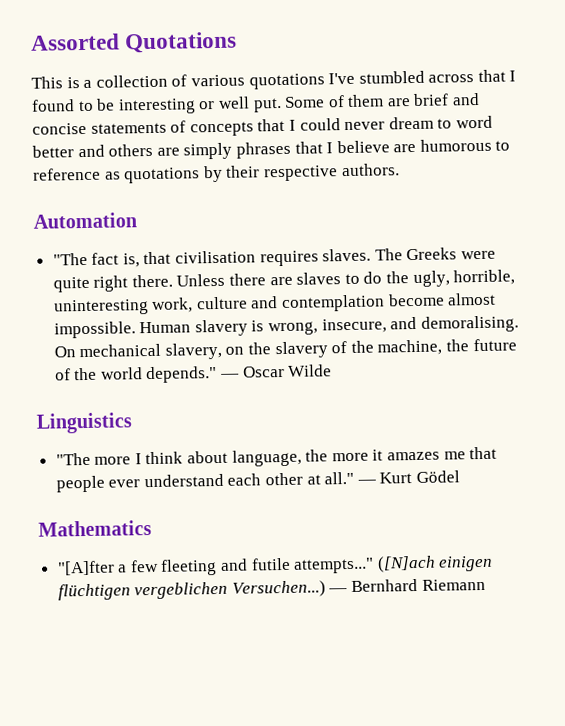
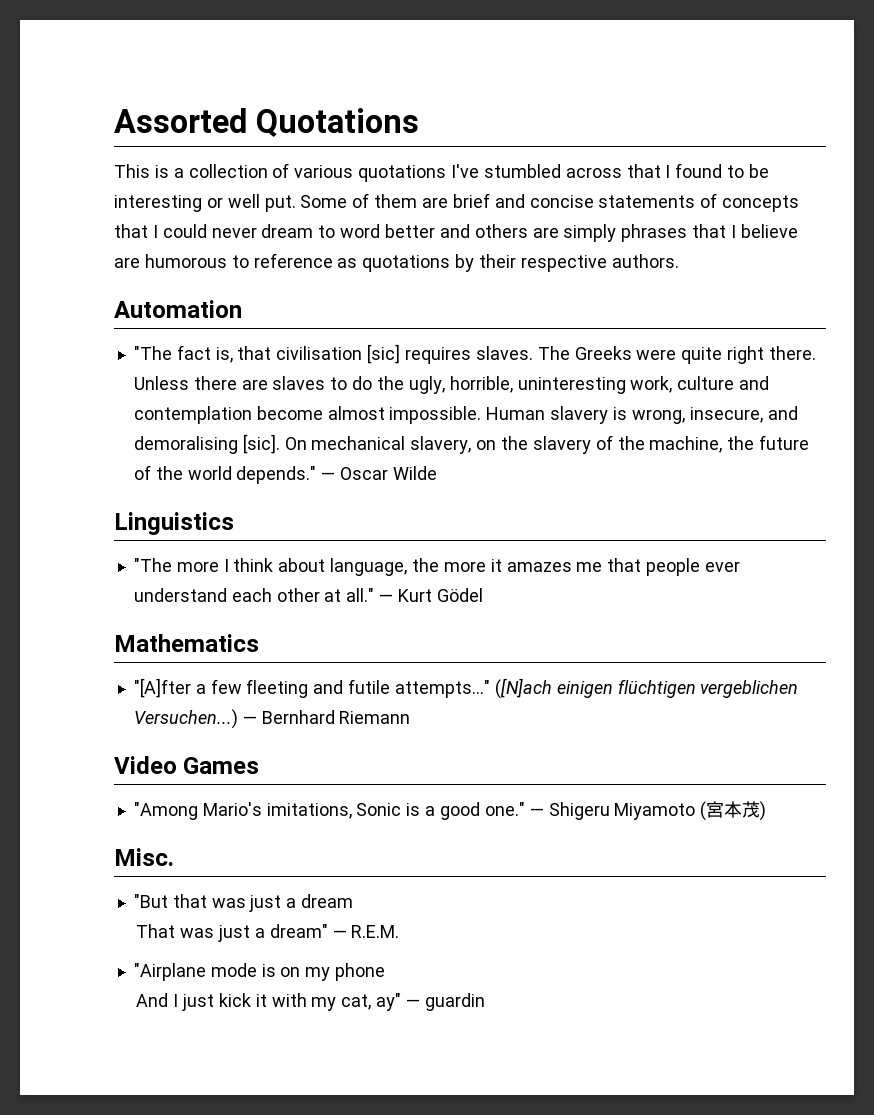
(257, 257) none -> [367,344,401,364] [sic]
[420,315,519,333] demoralising. -> [133,434,280,454] demoralising [sic].
(486, 584) none -> [114,756,260,774] [133,801,767,821] [114,848,174,866] [133,894,354,912] [136,924,400,942] [133,963,386,981] [136,993,485,1011] // Video Games // "Among Mario's imitations, Sonic is a good one." — Shigeru Miyamoto (宮本茂) // Misc. // "But that was just a dream // That was just a dream" — R.E.M. // "Airplane mode is on my phone // And I just kick it with my cat, ay" — guardin

